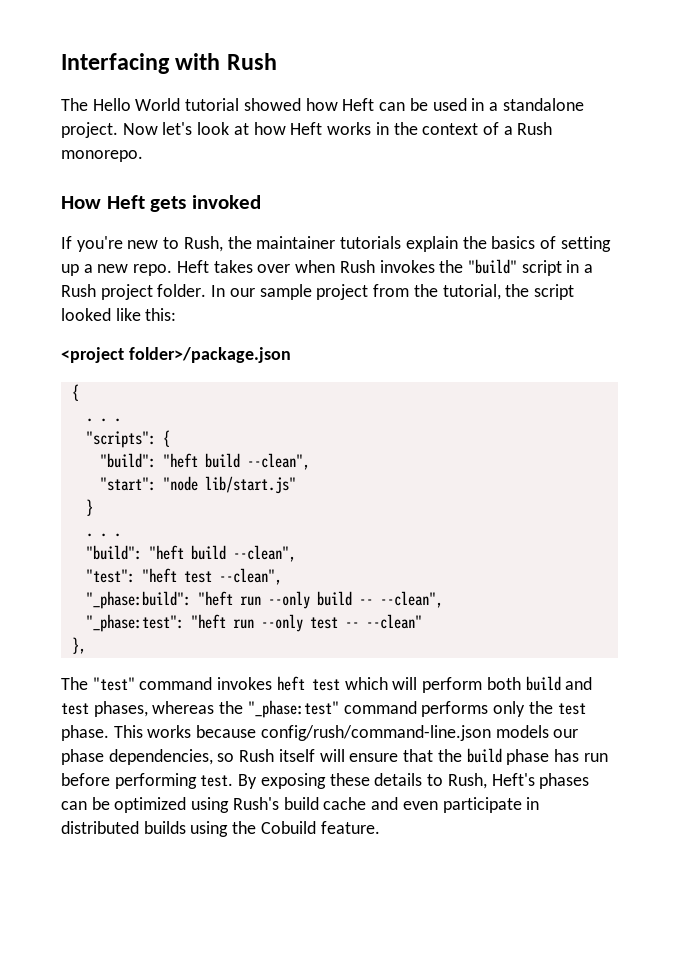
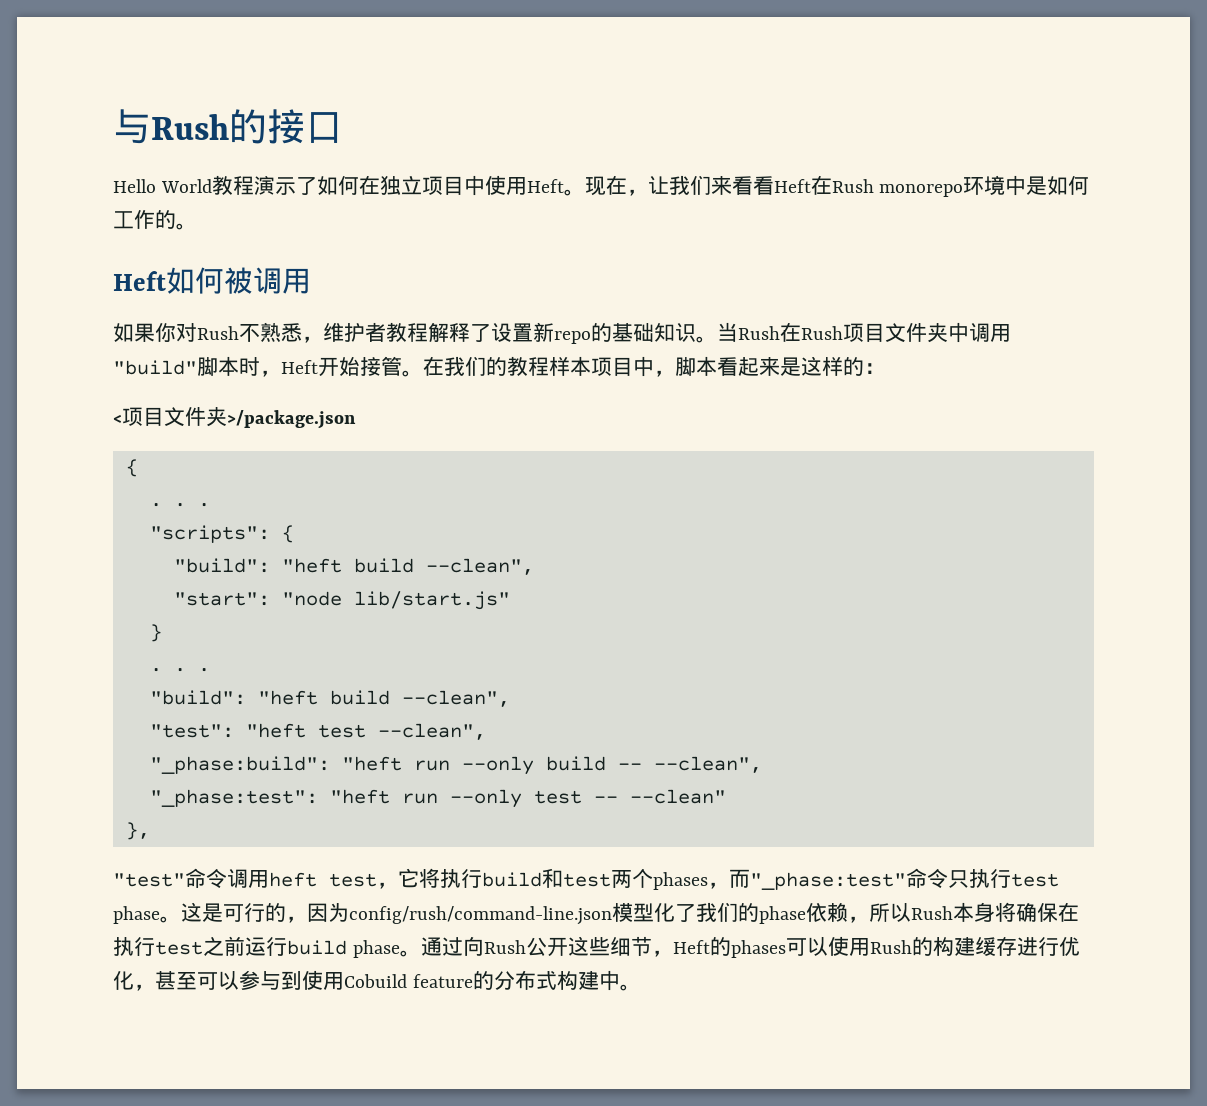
[61,53,277,74] [61,98,88,111] Interfacing with Rush // The -> [113,109,343,144] 与Rush的接口 //
[185,98,584,111] [61,122,553,138] [61,150,143,162] [61,195,261,212] [61,236,611,252] [61,259,594,276] [61,284,574,300] [61,308,177,321] [61,347,291,363] tutorial showed how Heft can be used in a standalone project. Now let's look at how Heft works in the context of a Rush monorepo. // How Heft gets invoked // If you're new to Rush, the maintainer tutorials explain the basics of setting up a new repo. Heft takes over when Rush invokes the "build" script in a Rush project folder. In our sample project from the tutorial, the script looked like this: // <project folder>/package.json -> [211,175,1090,197] [113,210,197,230] [113,267,311,294] [113,322,1011,344] [113,356,885,377] [113,407,356,429] 教程演示了如何在独立项目中使用Heft。现在，让我们来看看Heft在Rush monorepo环境中是如何工作的。 // Heft如何被调用 // 如果你对Rush不熟悉，维护者教程解释了设置新repo的基础知识。当Rush在Rush项目文件夹中调用"build"脚本时，Heft开始接管。在我们的教程样本项目中，脚本看起来是这样的： // <项目文件夹>/package.json
[61,676,593,693] [61,700,586,718] [61,725,579,741] [61,748,608,765] [61,773,590,789] [61,797,540,813] [61,821,380,837] The "test" command invokes heft test which will perform both build and test phases, whereas the "_phase:test" command performs only the test phase. This works because config/rush/command-line.json models our phase dependencies, so Rush itself will ensure that the build phase has run before performing test. By exposing these details to Rush, Heft's phases can be optimized using Rush's build cache and even participate in distributed builds using the Cobuild feature. -> [113,868,1059,890] [113,902,1079,925] [113,936,1080,958] [113,970,641,991] "test"命令调用heft test，它将执行build和test两个phases，而"_phase:test"命令只执行test phase。这是可行的，因为config/rush/command-line.json模型化了我们的phase依赖，所以Rush本身将确保在执行test之前运行build phase。通过向Rush公开这些细节，Heft的phases可以使用Rush的构建缓存进行优化，甚至可以参与到使用Cobuild feature的分布式构建中。

